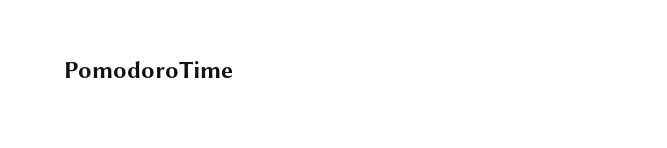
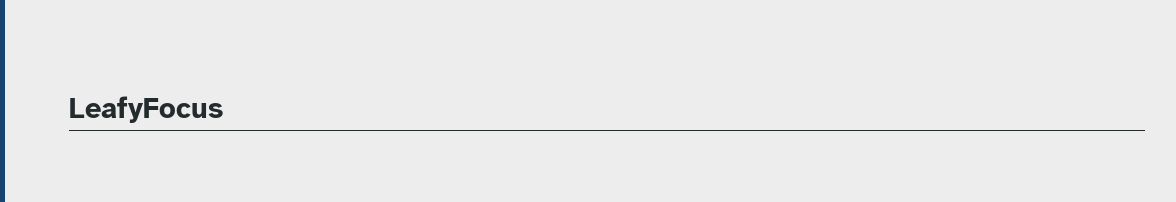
[64,61,233,78] PomodoroTime -> [69,96,223,123] LeafyFocus

